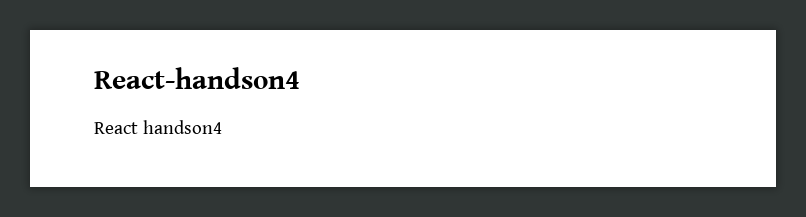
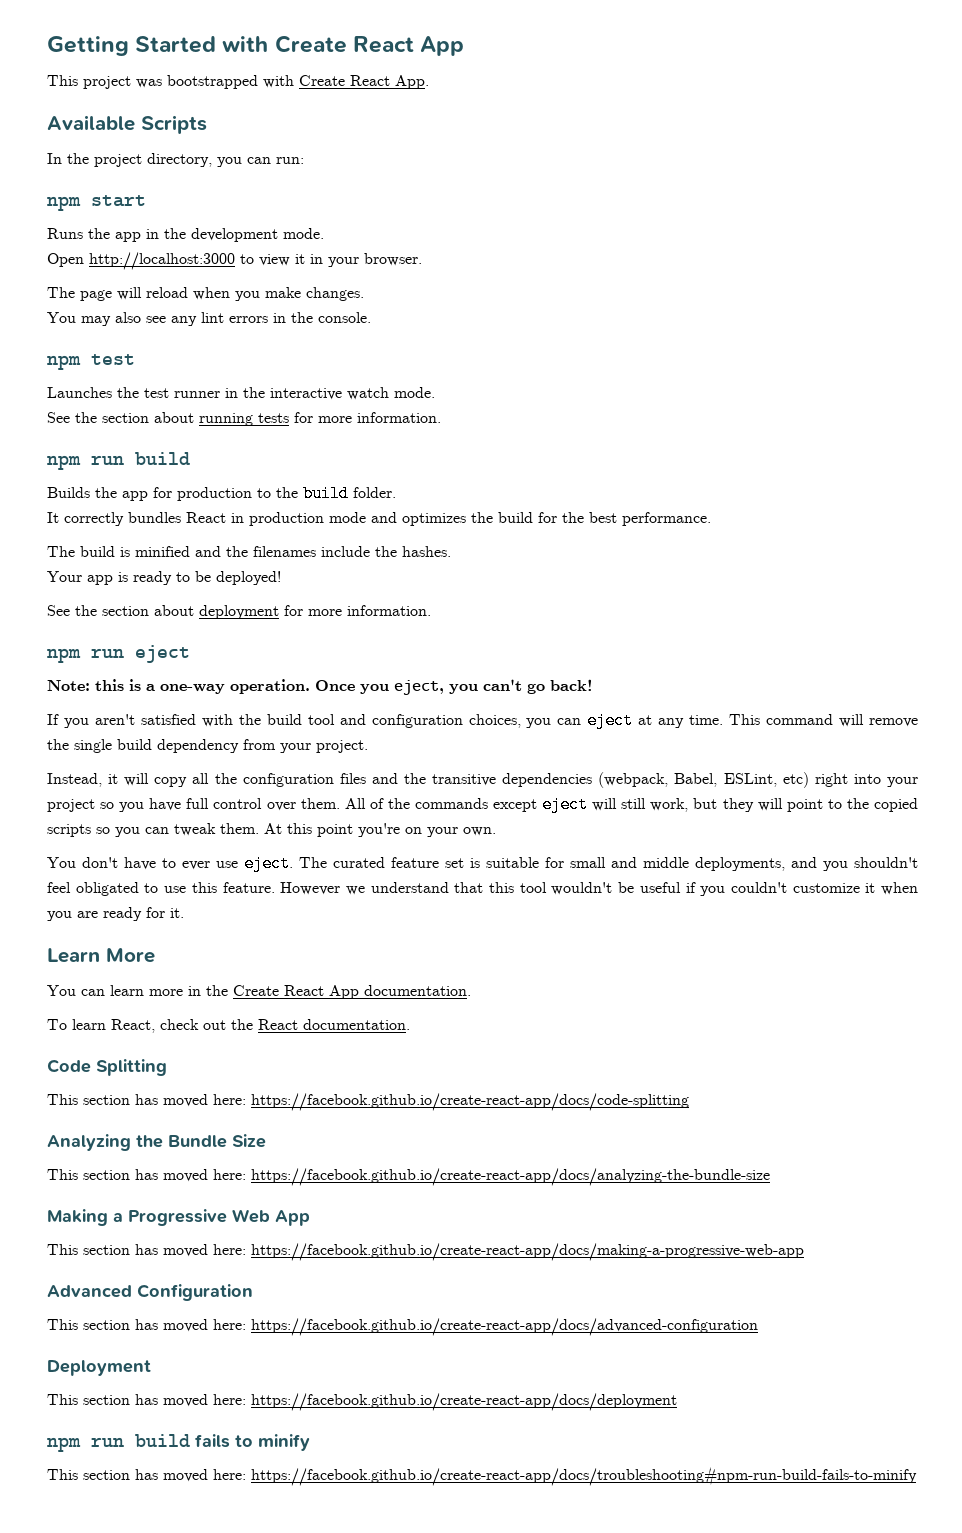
[94,67,300,89] [94,120,222,134] React-handson4 // React handson4 -> [47,35,465,56] [47,75,429,89] [47,115,207,134] [47,153,304,167] [47,195,146,211] [47,228,324,242] [47,252,422,270] [47,287,364,301] [47,312,371,326] [47,354,135,370] [47,387,435,400] [47,412,441,426] [47,452,190,470] [47,485,396,502] [47,512,711,526] [47,546,451,557] [47,571,281,585] [47,605,431,619] [47,645,190,663] [47,679,593,695] [47,712,919,729] [47,739,368,753] [47,772,918,788] [47,796,918,813] [47,823,496,837] [47,855,918,872] [47,882,919,896] [47,907,184,921] [47,948,155,963] [47,985,471,999] [47,1019,410,1033] [47,1059,167,1076] [47,1093,689,1111] [47,1134,266,1151] [47,1168,770,1186] [47,1209,310,1226] [47,1243,804,1261] [47,1284,253,1301] [47,1318,758,1336] [47,1360,151,1376] [47,1393,677,1411] [47,1434,310,1452] [47,1466,917,1486] Getting Started with Create React App // This project was bootstrapped with Create React App. // Available Scripts // In the project directory, you can run: // npm start // Runs the app in the development mode. // Open http://localhost:3000 to view it in your browser. // The page will reload when you make changes. // You may also see any lint errors in the console. // npm test // Launches the test runner in the interactive watch mode. // See the section about running tests for more information. // npm run build // Builds the app for production to the build folder. // It correctly bundles React in production mode and optimizes the build for the best performance. // The build is minified and the filenames include the hashes. // Your app is ready to be deployed! // See the section about deployment for more information. // npm run eject // Note: this is a one-way operation. Once you eject, you can't go back! // If you aren't satisfied with the build tool and configuration choices, you can eject at any time. This command will remove the single build dependency from your project. // Instead, it will copy all the configuration files and the transitive dependencies (webpack, Babel, ESLint, etc) right into your project so you have full control over them. All of the commands except eject will still work, but they will point to the copied scripts so you can tweak them. At this point you're on your own. // You don't have to ever use eject. The curated feature set is suitable for small and middle deployments, and you shouldn't feel obligated to use this feature. However we understand that this tool wouldn't be useful if you couldn't customize it when you are ready for it. // Learn More // You can learn more in the Create React App documentation. // To learn React, check out the React documentation. // Code Splitting // This section has moved here: https://facebook.github.io/create-react-app/docs/code-splitting // Analyzing the Bundle Size // This section has moved here: https://facebook.github.io/create-react-app/docs/analyzing-the-bundle-size // Making a Progressive Web App // This section has moved here: https://facebook.github.io/create-react-app/docs/making-a-progressive-web-app // Advanced Configuration // This section has moved here: https://facebook.github.io/create-react-app/docs/advanced-configuration // Deployment // This section has moved here: https://facebook.github.io/create-react-app/docs/deployment // npm run build fails to minify // This section has moved here: https://facebook.github.io/create-react-app/docs/troubleshooting#npm-run-build-fails-to-minify

